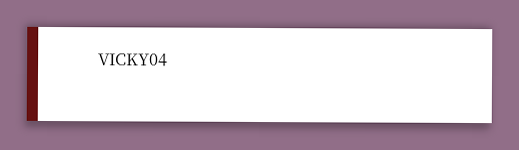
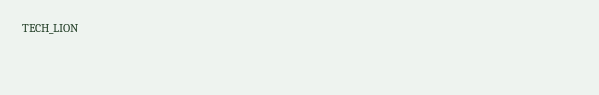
[98,53,168,67] VICKY04 -> [22,24,79,34] TECH_LION

